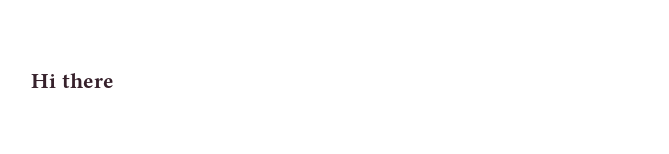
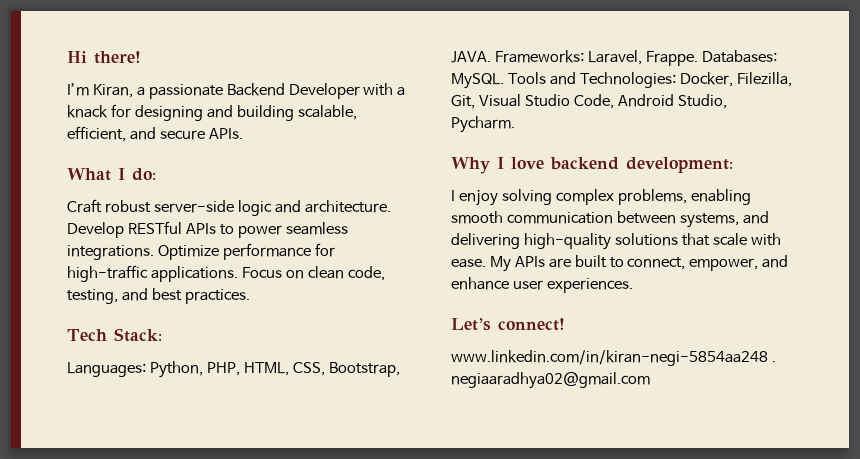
[61,73,114,88] there -> [94,51,141,64] [67,83,406,99] [67,104,357,121] [67,126,243,142] [67,168,156,181] [67,199,391,216] [67,221,348,238] [67,243,335,260] [67,265,385,282] [67,288,250,304] [67,328,162,342] [67,361,400,378] [451,50,777,66] [451,72,792,89] [451,94,727,109] [451,116,515,133] [451,157,733,174] [451,189,751,206] [451,211,769,228] [451,233,781,250] [451,255,789,272] [451,277,633,293] [451,318,565,331] [451,350,776,366] [451,372,650,389] there! // I’m Kiran, a passionate Backend Developer with a knack for designing and building scalable, efficient, and secure APIs. // What I do: // Craft robust server-side logic and architecture. Develop RESTful APIs to power seamless integrations. Optimize performance for high-traffic applications. Focus on clean code, testing, and best practices. // Tech Stack: // Languages: Python, PHP, HTML, CSS, Bootstrap, JAVA. Frameworks: Laravel, Frappe. Databases: MySQL. Tools and Technologies: Docker, Filezilla, Git, Visual Studio Code, Android Studio, Pycharm. // Why I love backend development: // I enjoy solving complex problems, enabling smooth communication between systems, and delivering high-quality solutions that scale with ease. My APIs are built to connect, empower, and enhance user experiences. // Let’s connect! // www.linkedin.com/in/kiran-negi-5854aa248 . negiaaradhya02@gmail.com

